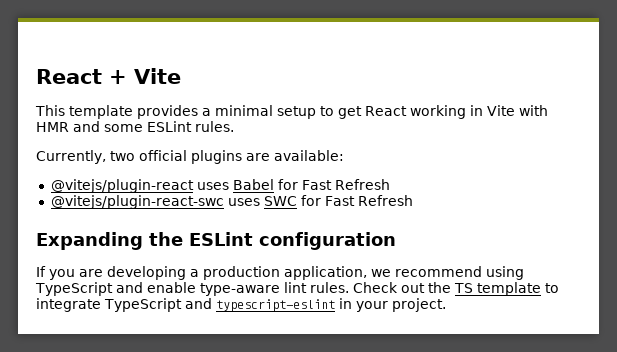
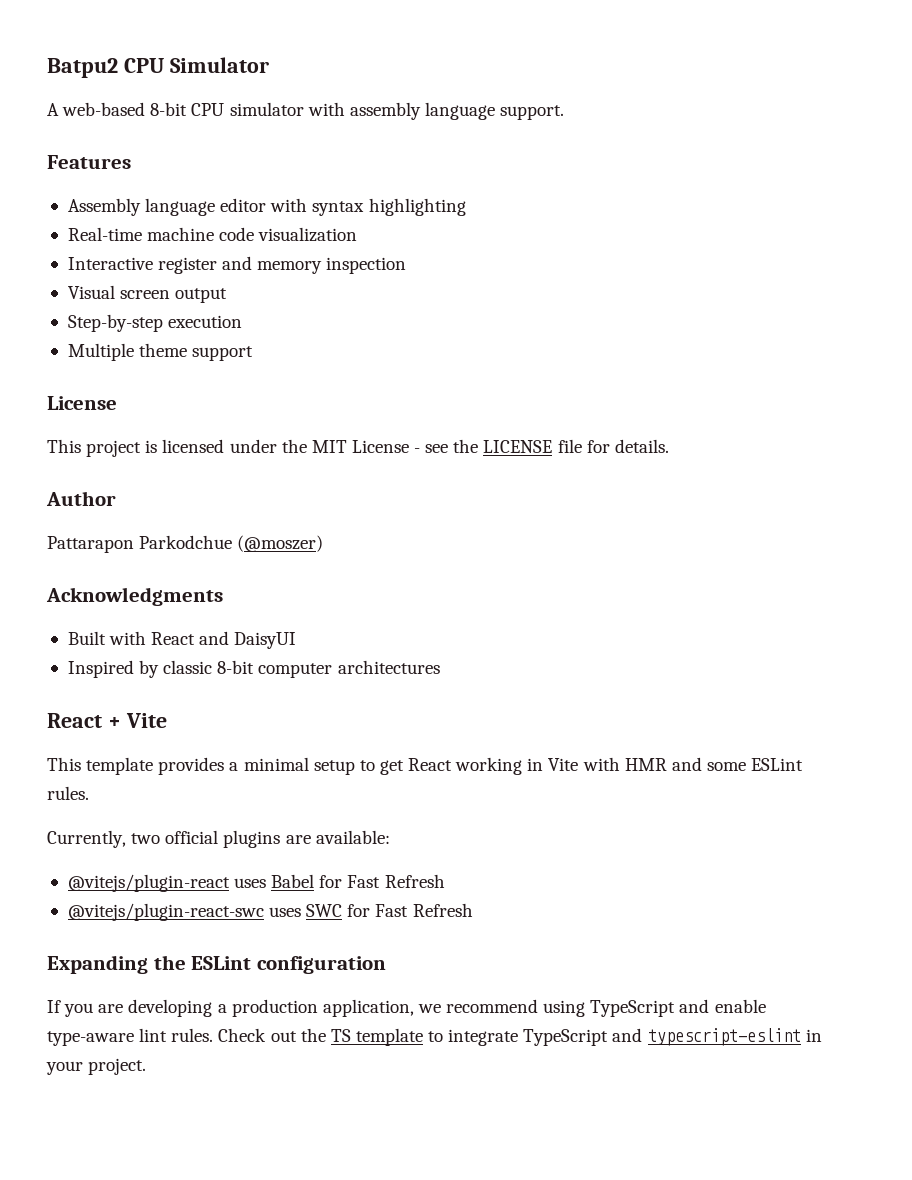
(36, 76) none -> [47,57,269,78] [47,102,565,120] [47,155,131,169] [67,198,466,216] [67,227,358,242] [67,256,407,274] [67,285,228,303] [67,314,243,332] [67,343,254,361] [47,396,117,410] [47,439,669,457] [46,491,116,506] [47,535,324,553] [46,587,223,606] [67,631,297,649] [67,660,440,678] Batpu2 CPU Simulator // A web-based 8-bit CPU simulator with assembly language support. // Features // Assembly language editor with syntax highlighting // Real-time machine code visualization // Interactive register and memory inspection // Visual screen output // Step-by-step execution // Multiple theme support // License // This project is licensed under the MIT License - see the LICENSE file for details. // Author // Pattarapon Parkodchue (@moszer) // Acknowledgments // Built with React and DaisyUI // Inspired by classic 8-bit computer architectures //

